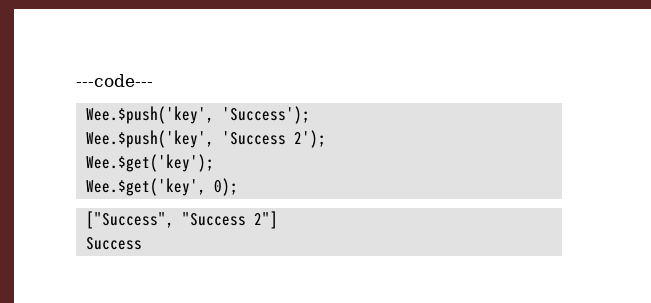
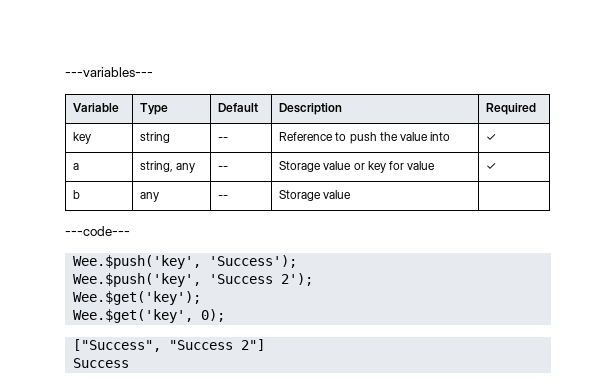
(76, 80) none -> [65,67,153,77] [73,103,120,112] [140,103,169,115] [218,103,259,112] [279,103,343,115] [486,103,537,115] [73,132,92,144] [140,132,171,143] [218,137,229,141] [279,132,451,144] [486,134,497,141] [73,163,80,170] [140,161,196,173] [218,166,229,170] [279,161,436,173] [486,163,497,170] [73,190,81,199] [140,192,160,202] [218,195,229,199] [279,190,352,201] ---variables--- // Variable | Type | Default | Description | Required // key | string | -- | Reference to push the value into | ✓ // a | string, any | -- | Storage value or key for value | ✓ // b | any | -- | Storage value | //

